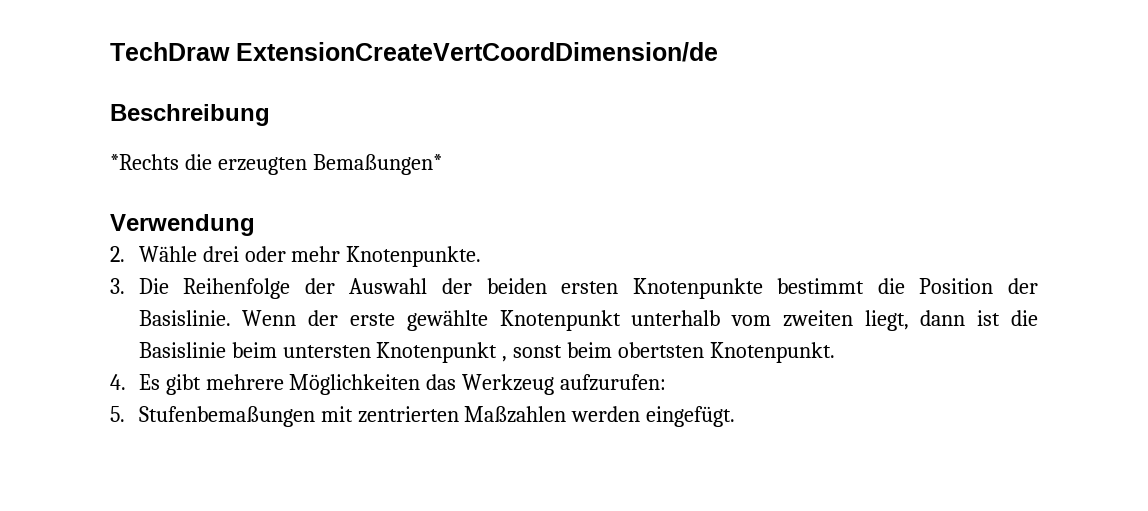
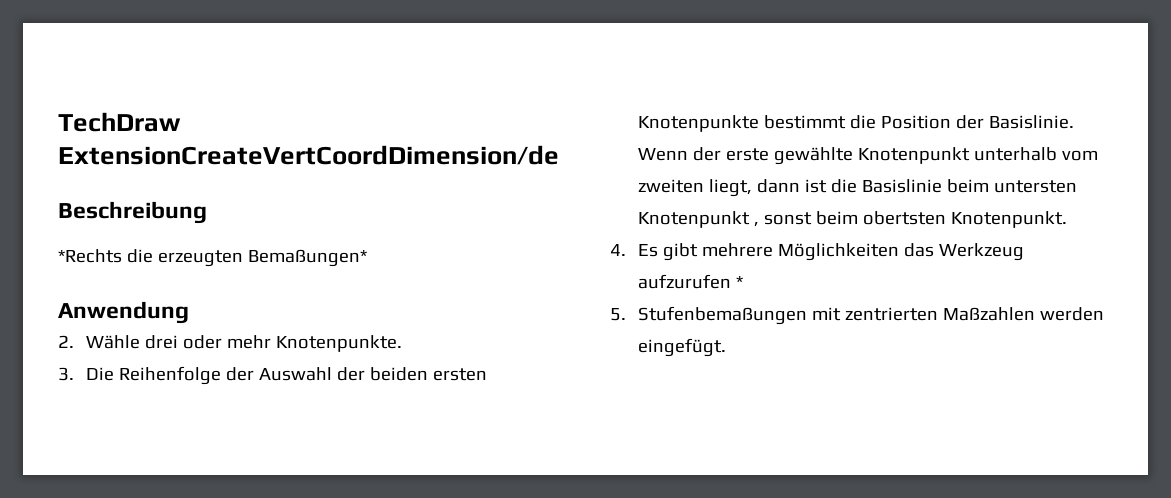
[110,214,255,236] Verwendung -> [58,301,189,324] Anwendung
[560,374,667,391] aufzurufen: -> [637,274,743,289] aufzurufen *

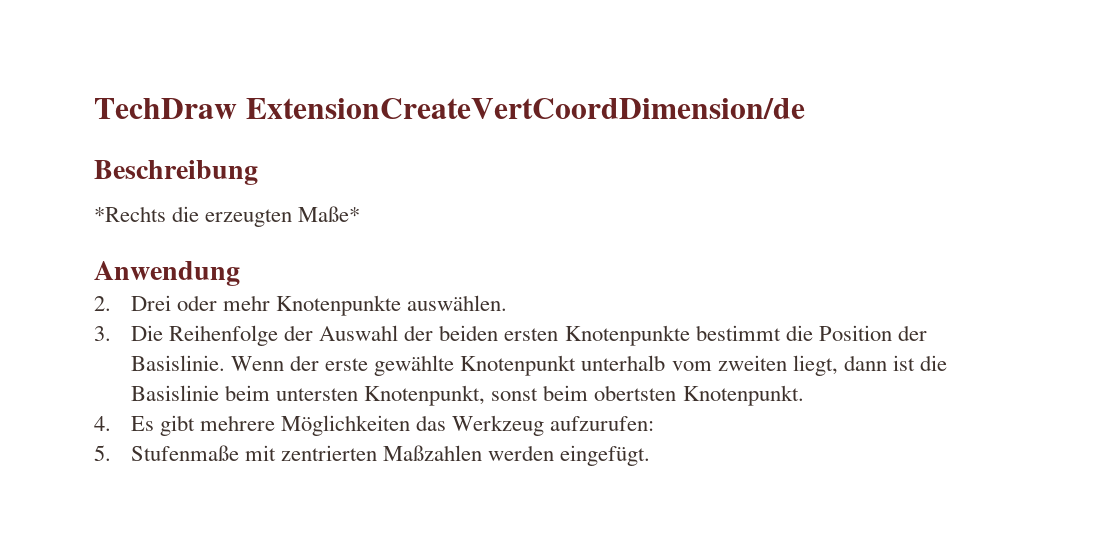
[247,249,367,267] Bemaßungen* -> [298,206,361,222] Maße*
[85,335,402,352] Wähle drei oder mehr Knotenpunkte. -> [131,295,508,316] Drei oder mehr Knotenpunkte auswählen.
[637,211,759,228] Knotenpunkt , -> [364,385,486,406] Knotenpunkt,
[637,274,743,289] aufzurufen * -> [550,416,655,431] aufzurufen:
[637,306,807,325] Stufenbemaßungen -> [131,445,240,461] Stufenmaße

